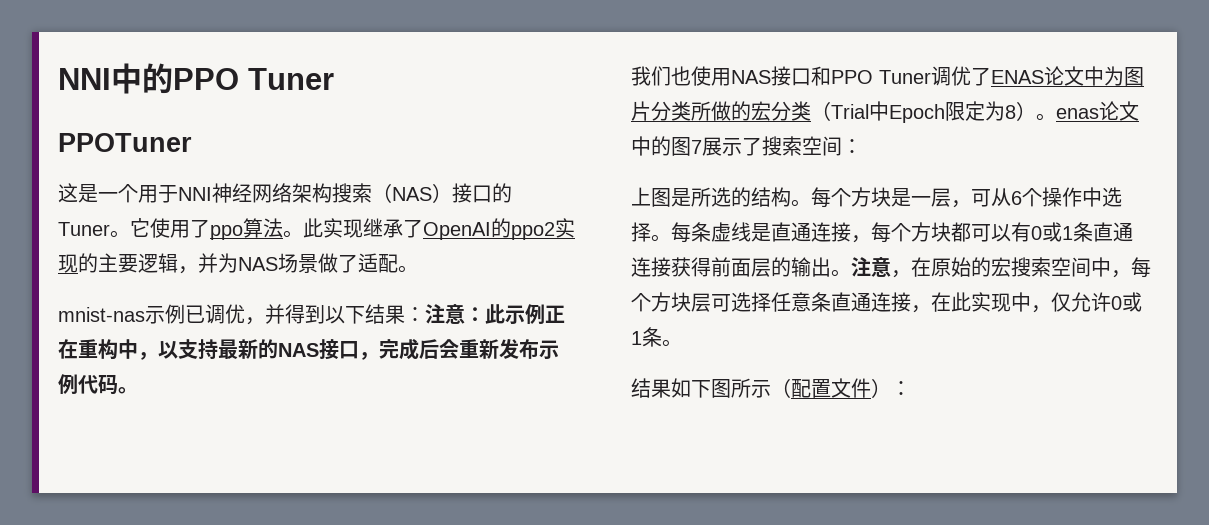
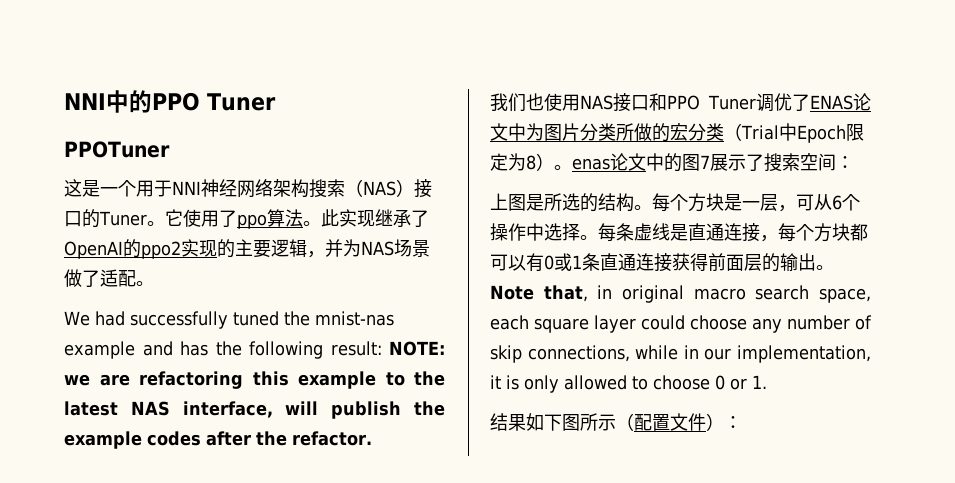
[58,304,565,325] [58,338,559,360] [58,374,138,395] mnist-nas示例已调优，并得到以下结果：注意：此示例正在重构中，以支持最新的NAS接口，完成后会重新发布示例代码。 -> [64,311,394,329] [64,341,445,359] [64,371,445,389] [64,401,445,419] [64,431,372,449] We had successfully tuned the mnist-nas example and has the following result: NOTE: we are refactoring this example to the latest NAS interface, will publish the example codes after the refactor.
[851,257,1151,278] [631,292,1142,313] [631,327,682,347] 注意，在原始的宏搜索空间中，每个方块层可选择任意条直通连接，在此实现中，仅允许0或1条。 -> [490,285,871,303] [490,315,872,333] [490,345,871,363] [490,375,767,393] Note that, in original macro search space, each square layer could choose any number of skip connections, while in our implementation, it is only allowed to choose 0 or 1.

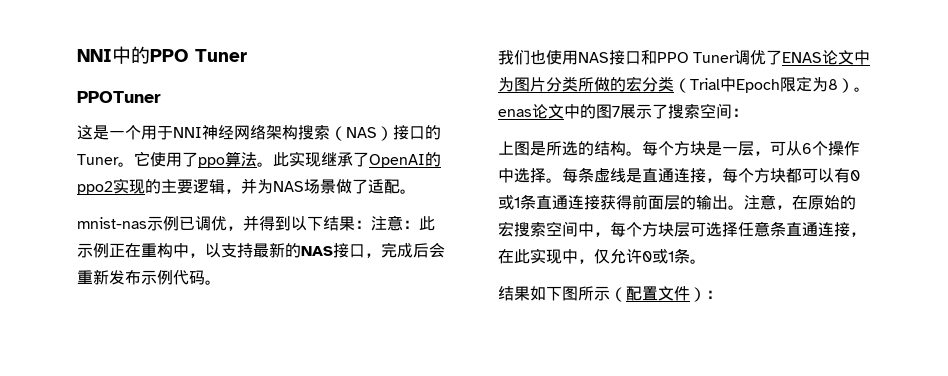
[64,311,394,329] [64,341,445,359] [64,371,445,389] [64,401,445,419] [64,431,372,449] We had successfully tuned the mnist-nas example and has the following result: NOTE: we are refactoring this example to the latest NAS interface, will publish the example codes after the refactor. -> [77,215,435,231] [77,242,445,258] [77,269,221,285] mnist-nas示例已调优，并得到以下结果：注意：此示例正在重构中，以支持最新的NAS接口，完成后会重新发布示例代码。
[490,285,871,303] [490,315,872,333] [490,345,871,363] [490,375,767,393] Note that, in original macro search space, each square layer could choose any number of skip connections, while in our implementation, it is only allowed to choose 0 or 1. -> [744,194,856,210] [498,221,866,237] [498,248,706,264] 注意，在原始的宏搜索空间中，每个方块层可选择任意条直通连接，在此实现中，仅允许0或1条。

